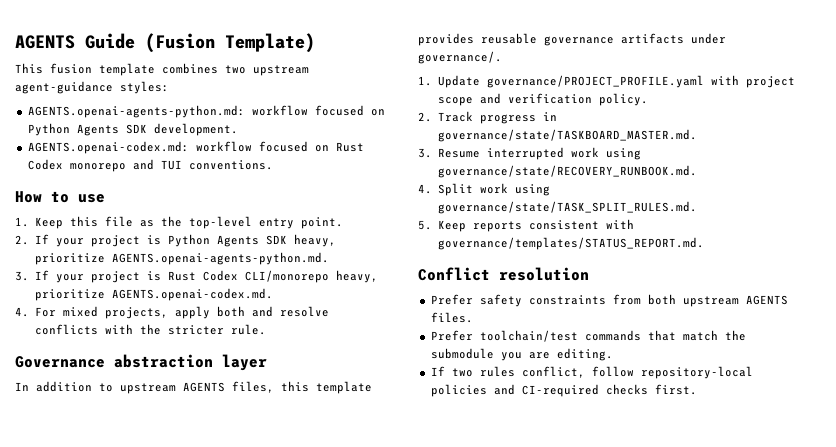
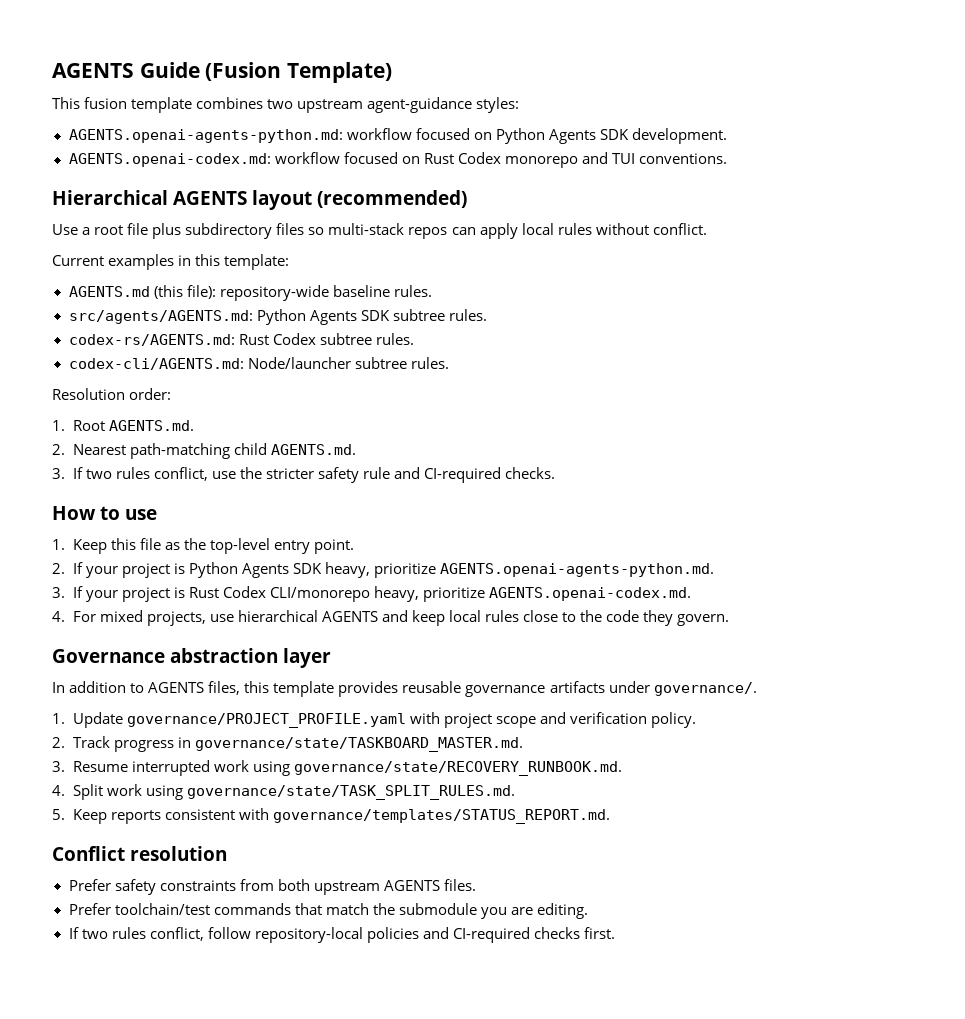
(273, 165) none -> [52,190,468,210] [52,223,707,239] [52,254,290,270] [68,285,432,301] [68,309,487,325] [68,333,414,346] [68,357,449,370] [52,388,172,400] [52,420,194,431] [52,443,356,459] [52,467,556,483] // Hierarchical AGENTS layout (recommended) // Use a root file plus subdirectory files so multi-stack repos can apply local rules without conflict. // Current examples in this template: // AGENTS.md (this file): repository-wide baseline rules. // src/agents/AGENTS.md: Python Agents SDK subtree rules. // codex-rs/AGENTS.md: Rust Codex subtree rules. // codex-cli/AGENTS.md: Node/launcher subtree rules. // Resolution order: // 1. Root AGENTS.md. // 2. Nearest path-matching child AGENTS.md. // 3. If two rules conflict, use the stricter safety rule and CI-required checks.
[175,306,330,319] [35,324,267,335] apply both and resolve conflicts with the stricter rule. -> [209,610,730,626] use hierarchical AGENTS and keep local rules close to the code they govern.
[120,383,176,394] upstream -> (145, 688) none

